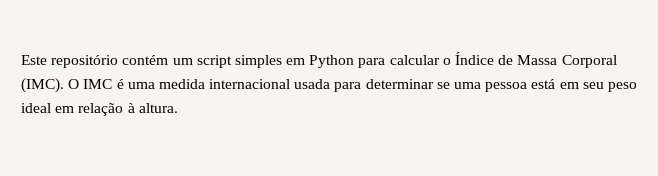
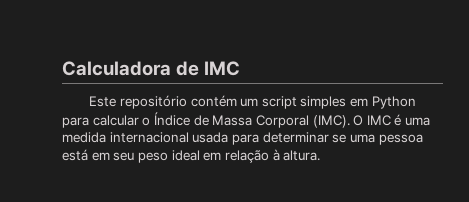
(21, 60) none -> [62,61,241,76] Calculadora de IMC //

